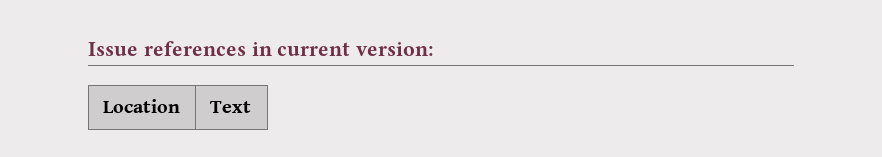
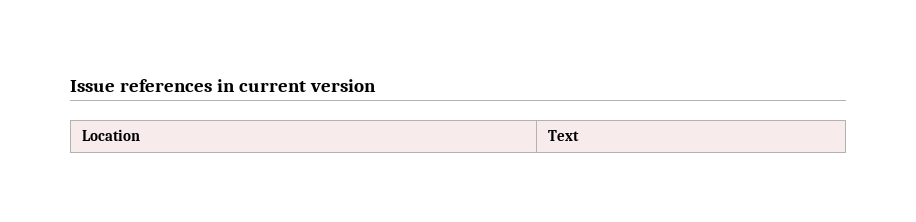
[356,42,435,56] version: -> [309,79,376,92] version

